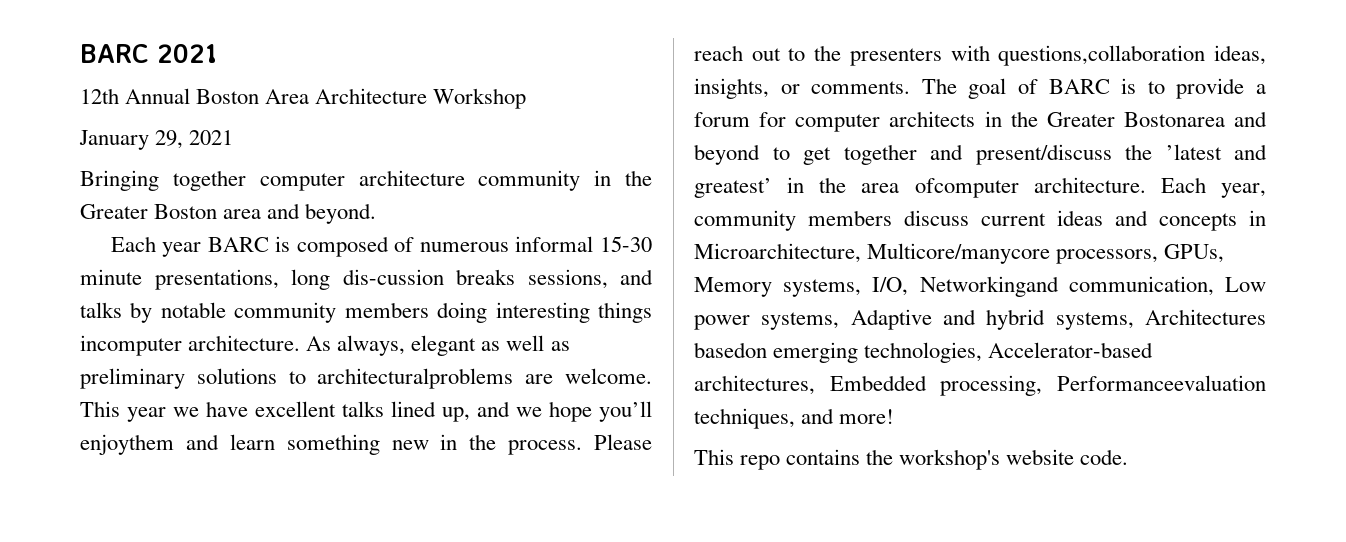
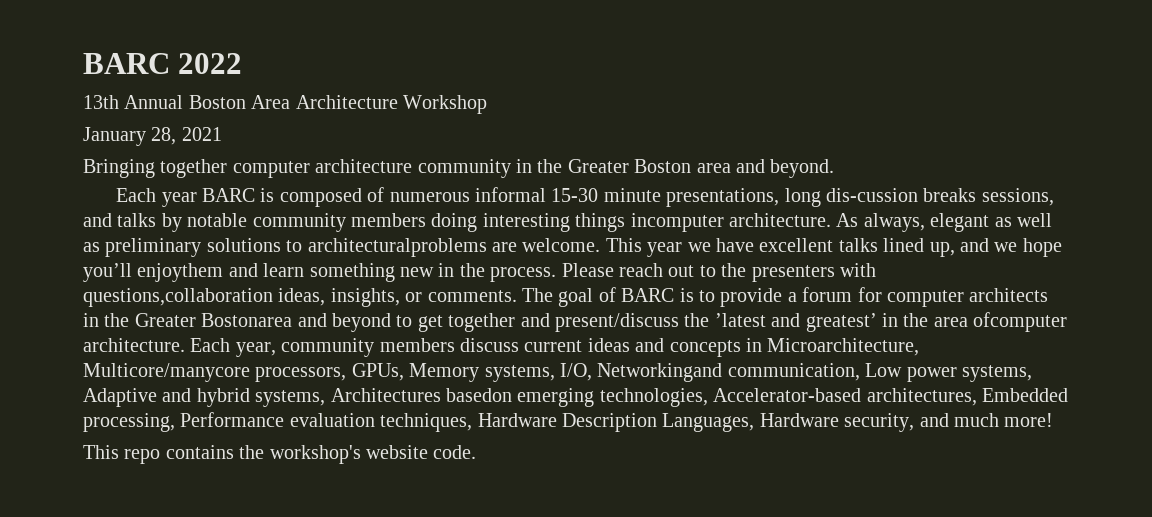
[80,44,218,63] [80,88,119,104] BARC 2021 // 12th -> [83,53,243,74] [83,95,119,109] BARC 2022 // 13th
[155,130,184,149] 29, -> [151,127,177,145] 28,
[1057,375,1266,391] [694,408,835,429] Performanceevaluation techniques, and -> [180,412,999,432] Performance evaluation techniques, Hardware Description Languages, Hardware security, and much

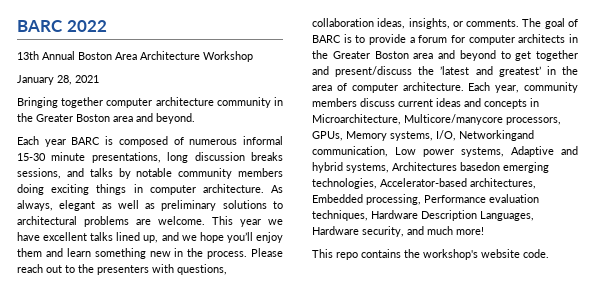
[826,188,919,202] dis-cussion -> [194,152,245,161] discussion
[482,213,724,232] interesting things incomputer -> [51,184,196,195] exciting things in computer
[307,238,487,257] architecturalproblems -> [17,216,129,227] architectural problems
[137,263,224,282] enjoythem -> [256,232,283,243] [17,248,42,257] enjoy them
[83,288,273,307] questions,collaboration -> [177,264,227,275] [312,18,374,27] questions, collaboration
[201,313,293,327] Bostonarea -> [374,51,434,59] Boston area
[973,312,1068,332] ofcomputer -> [336,83,398,93] of computer

